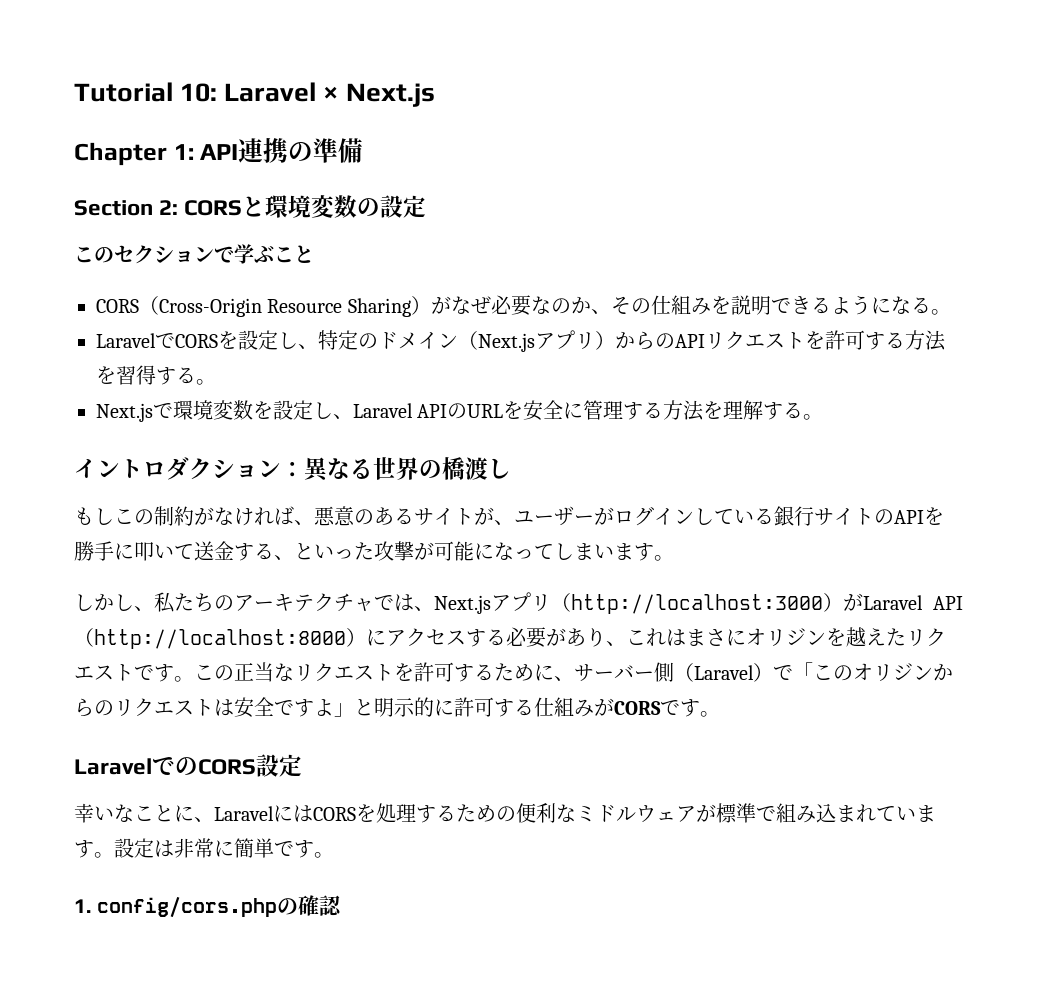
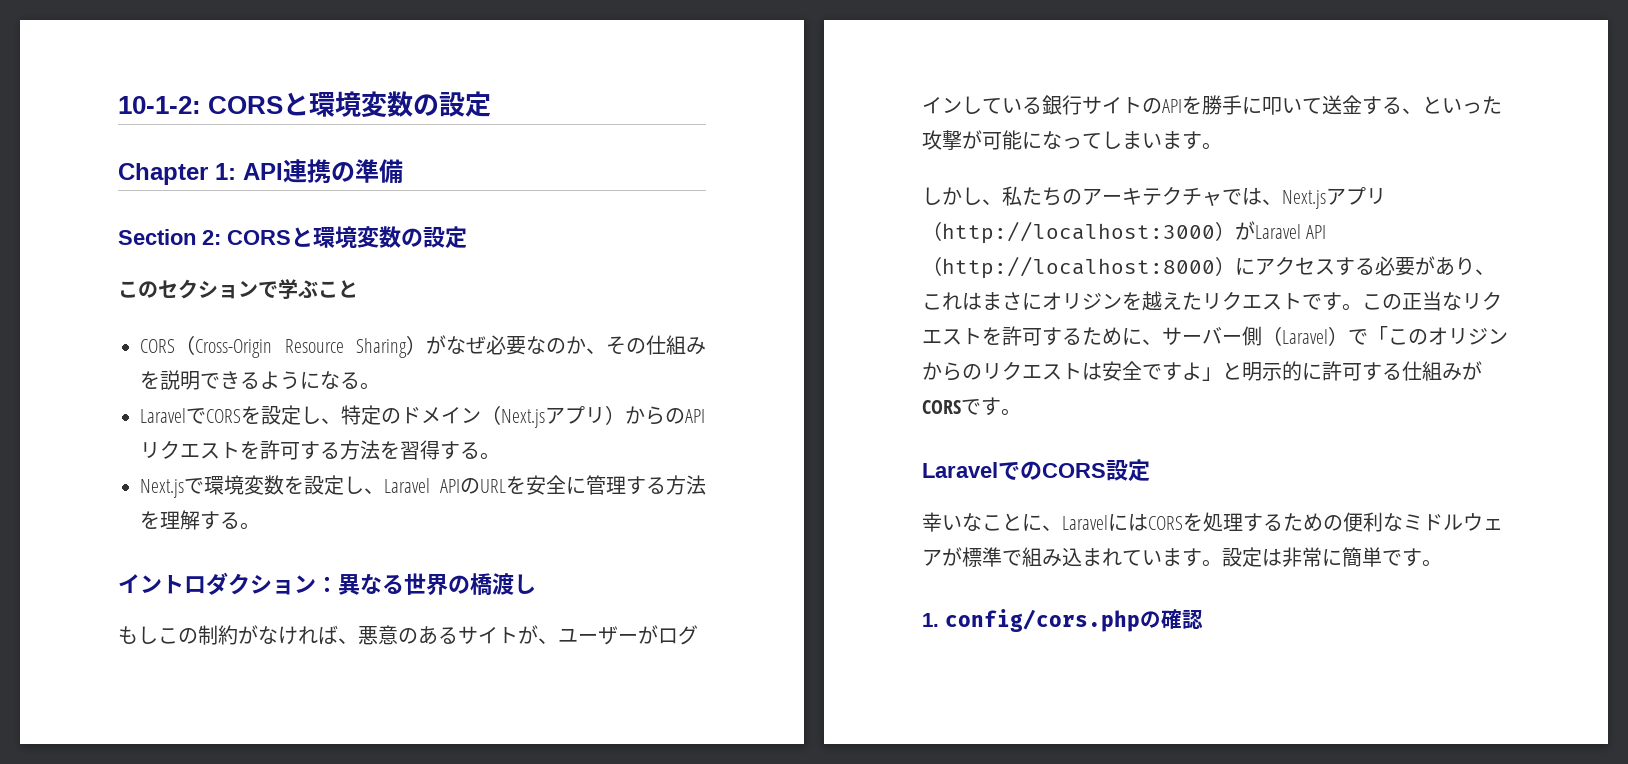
[74,82,435,107] Tutorial 10: Laravel × Next.js -> [118,91,492,117] 10-1-2: CORSと環境変数の設定

